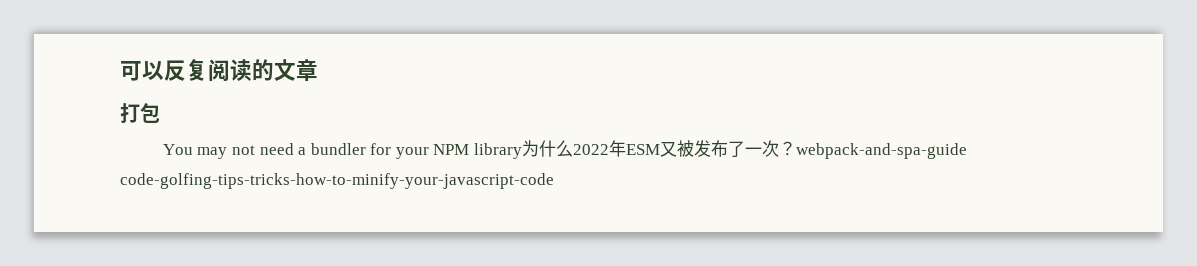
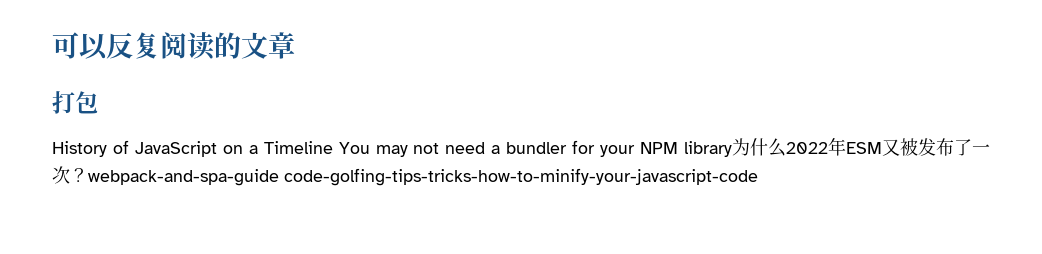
(160, 113) none -> [52,140,333,157] History of JavaScript on a Timeline

